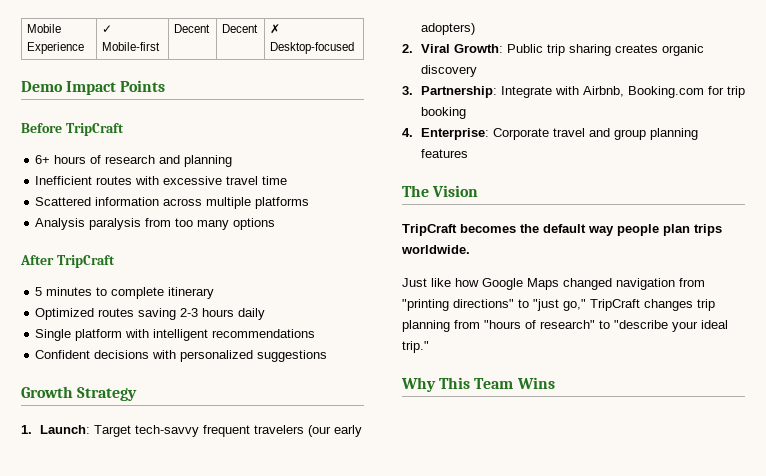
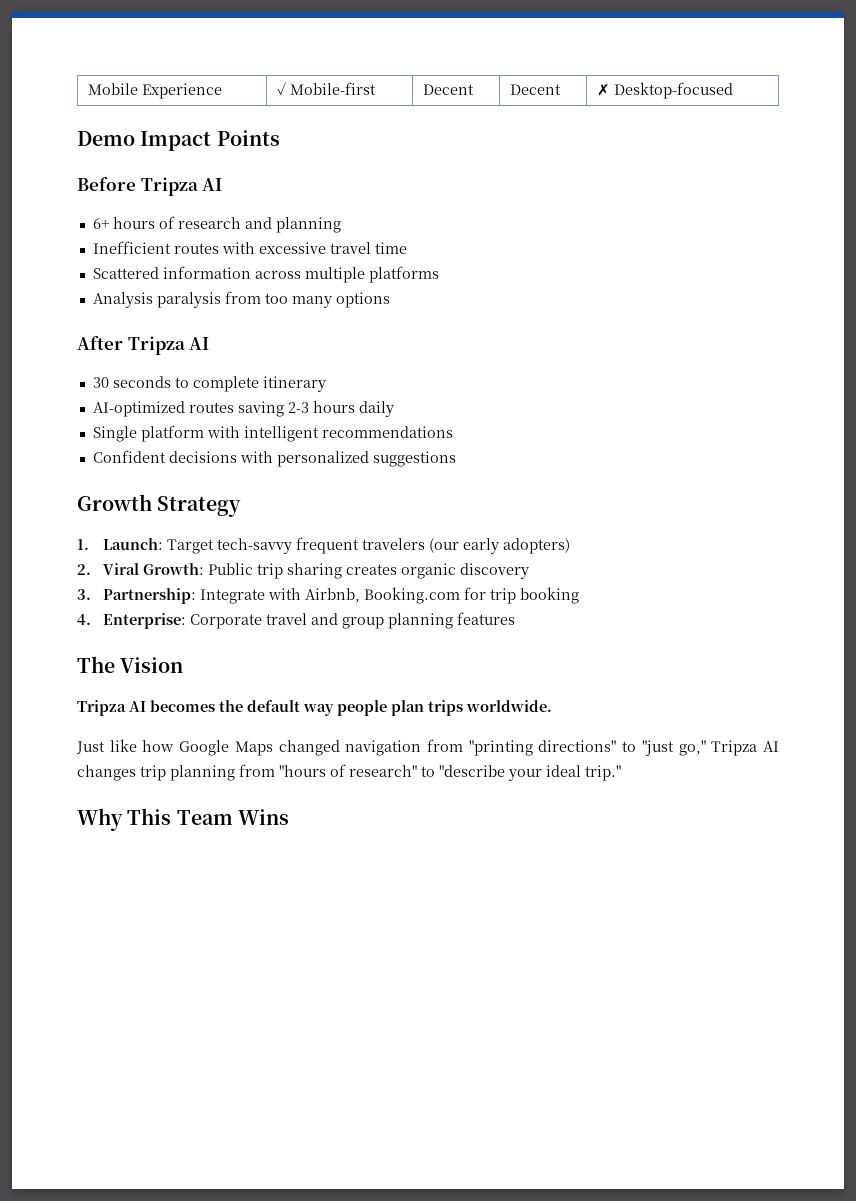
[65,123,124,136] TripCraft -> [140,177,223,196] Tripza AI
[56,255,115,268] [35,287,93,296] TripCraft // 5 minutes -> [127,336,210,355] [92,376,171,388] Tripza AI // 30 seconds
[35,308,95,320] Optimized -> [92,401,185,417] AI-optimized
[402,224,457,236] TripCraft -> [77,700,146,716] Tripza AI
[590,299,640,311] TripCraft -> [711,740,779,756] Tripza AI

